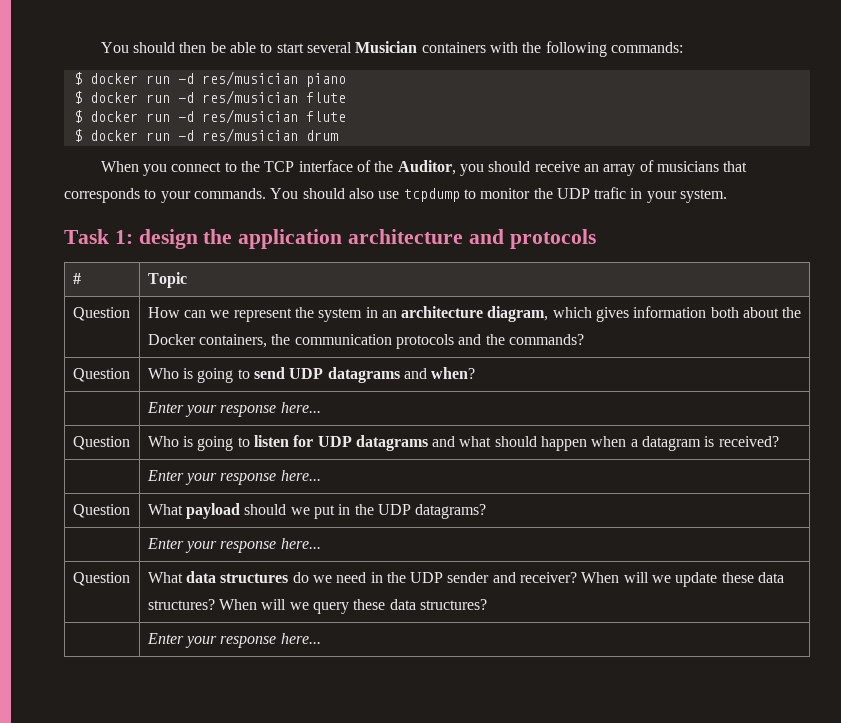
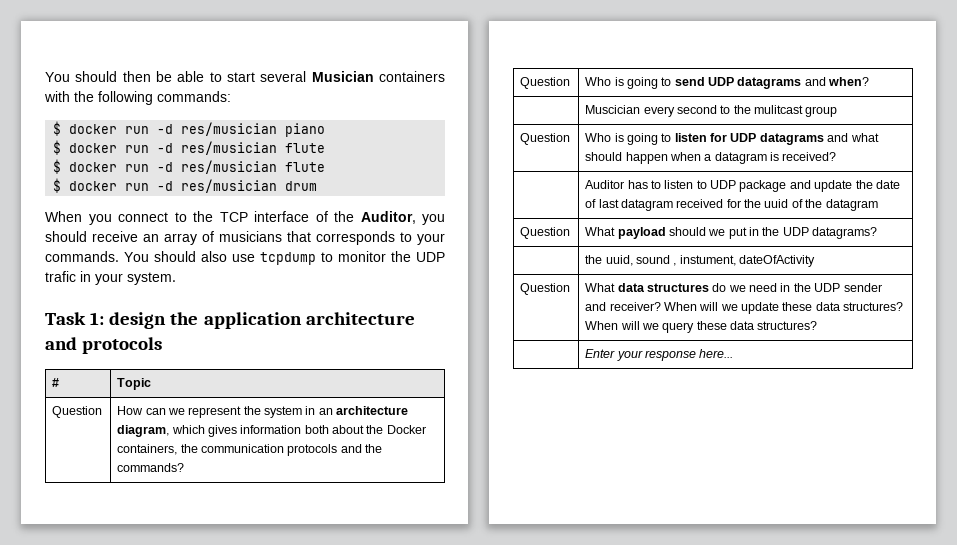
[146,402,321,417] Enter your response here... -> [585,105,838,117] Muscician every second to the mulitcast group
[146,470,321,485] Enter your response here... -> [585,180,900,192] [585,199,878,211] Auditor has to listen to UDP package and update the date of last datagram received for the uuid of the datagram
[146,538,321,553] Enter your response here... -> [585,255,816,267] the uuid, sound , instument, dateOfActivity

